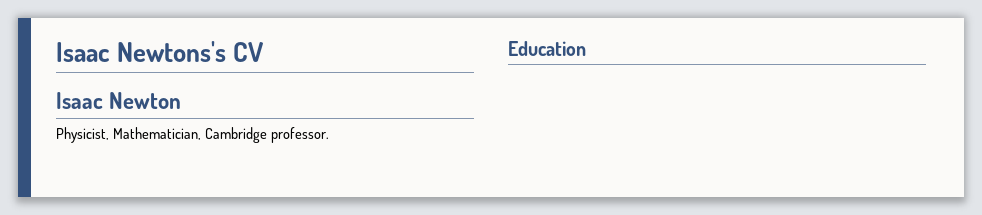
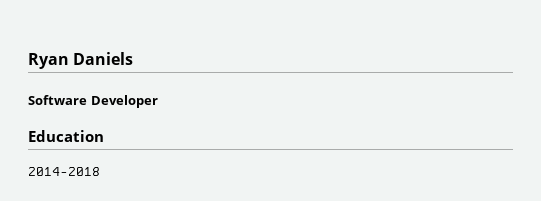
[56,41,264,62] [56,92,182,109] [56,127,329,143] Isaac Newtons's CV // Isaac Newton // Physicist, Mathematician, Cambridge professor. -> [28,52,134,69] [28,95,158,108] Ryan Daniels // Software Developer
(586, 48) none -> [28,167,100,176] // 2014-2018

